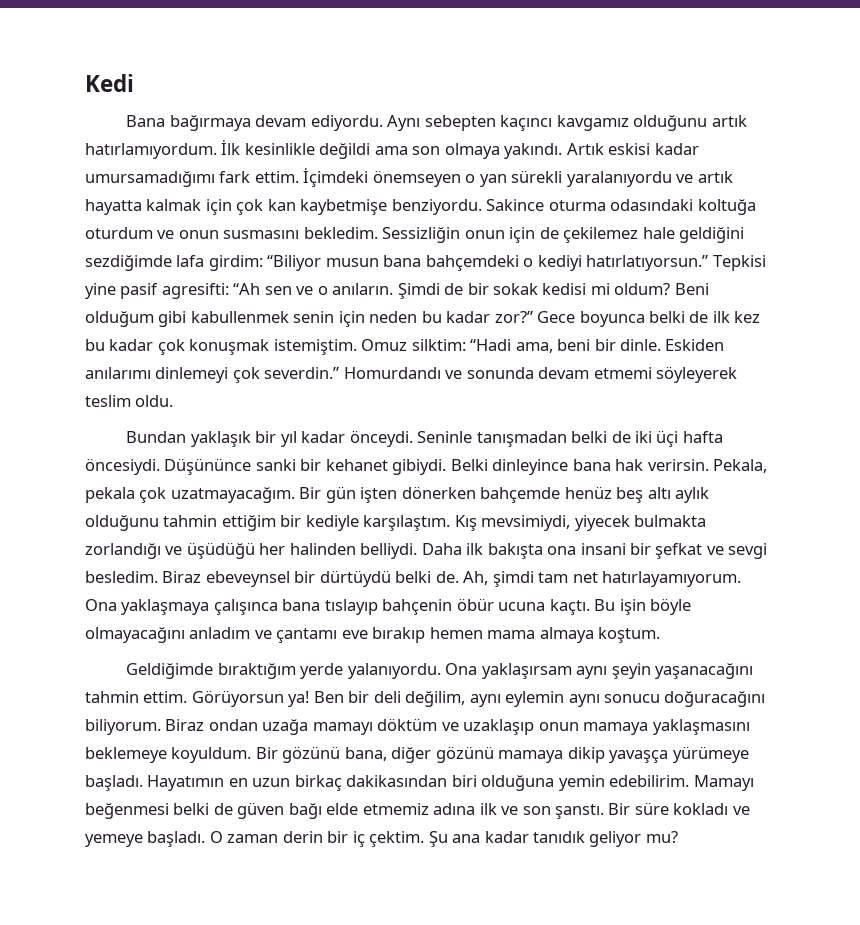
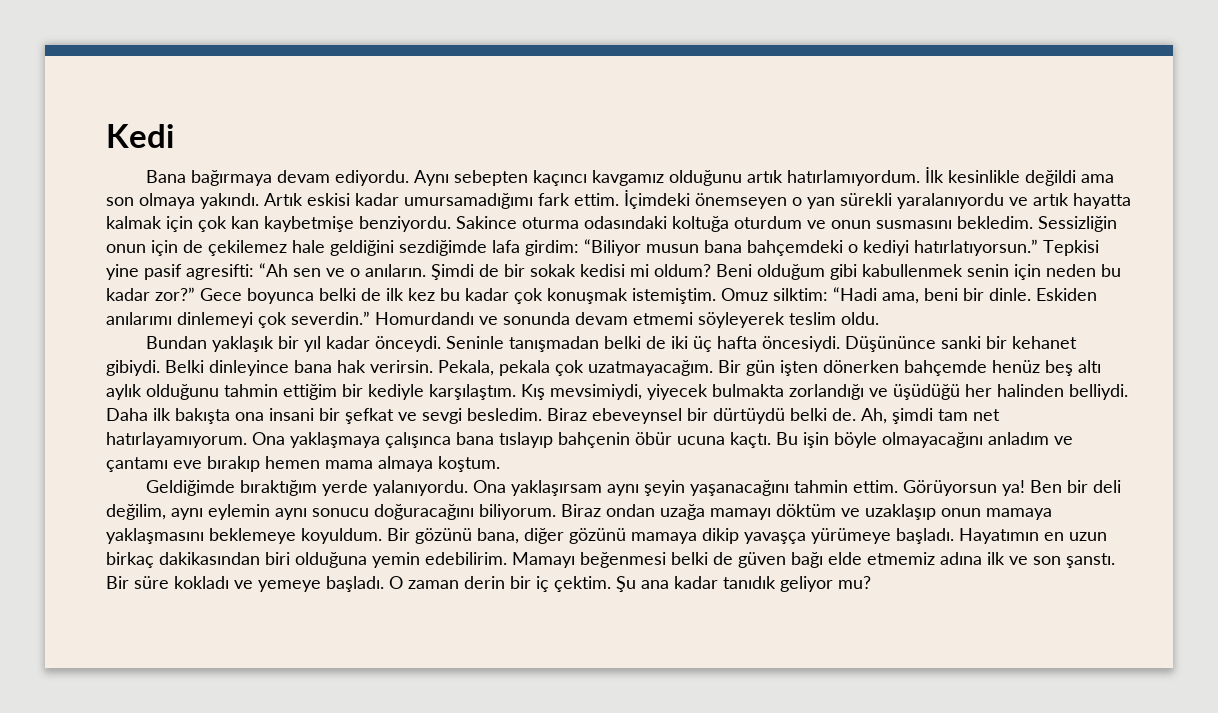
[656,430,679,447] üçi -> [692,336,712,352] üç

